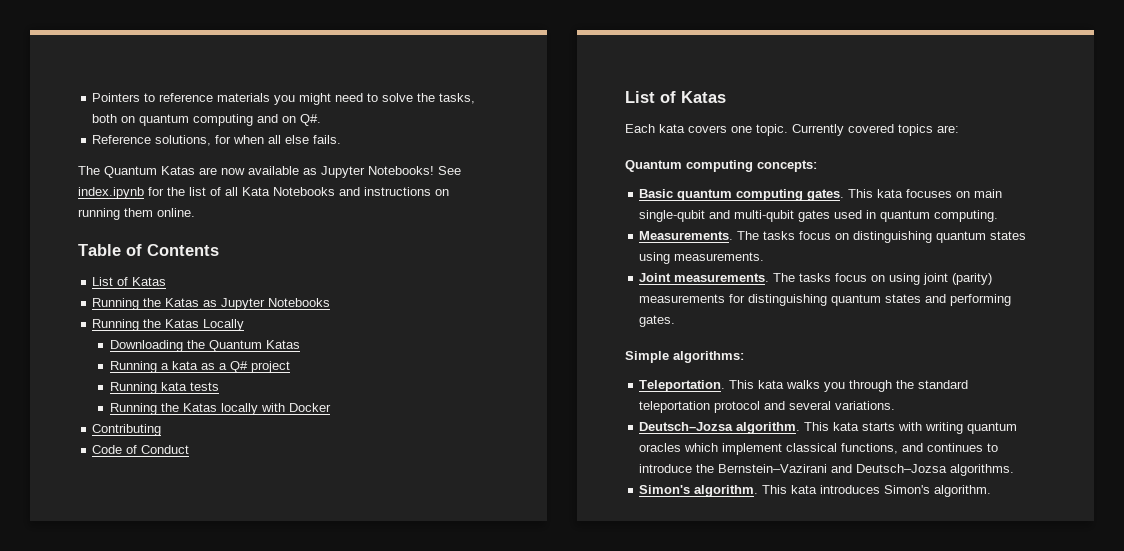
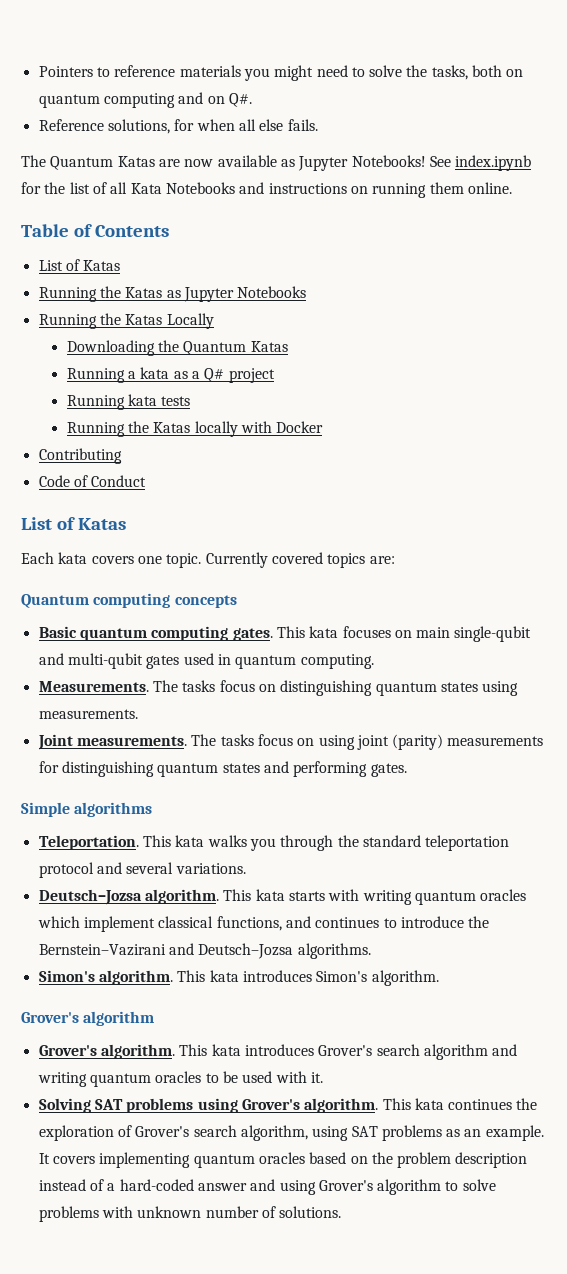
[757,160,817,172] concepts: -> [174,595,237,608] concepts
[673,351,744,363] algorithms: -> [74,802,153,817] algorithms
(992, 491) none -> [21,1011,155,1026] [38,1044,518,1060] [37,1071,323,1087] [38,1098,538,1113] [38,1125,544,1141] [38,1152,528,1168] [38,1179,496,1195] [38,1206,342,1222] // Grover's algorithm // Grover's algorithm. This kata introduces Grover's search algorithm and writing quantum oracles to be used with it. // Solving SAT problems using Grover's algorithm. This kata continues the exploration of Grover's search algorithm, using SAT problems as an example. It covers implementing quantum oracles based on the problem description instead of a hard-coded answer and using Grover's algorithm to solve problems with unknown number of solutions.

